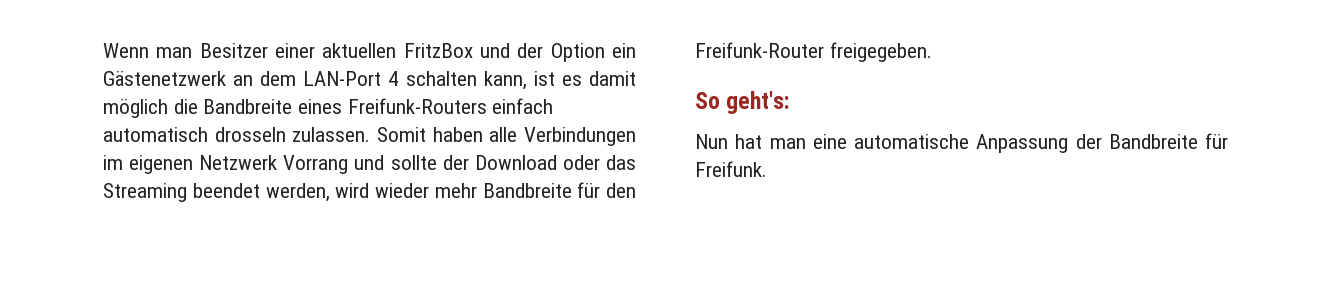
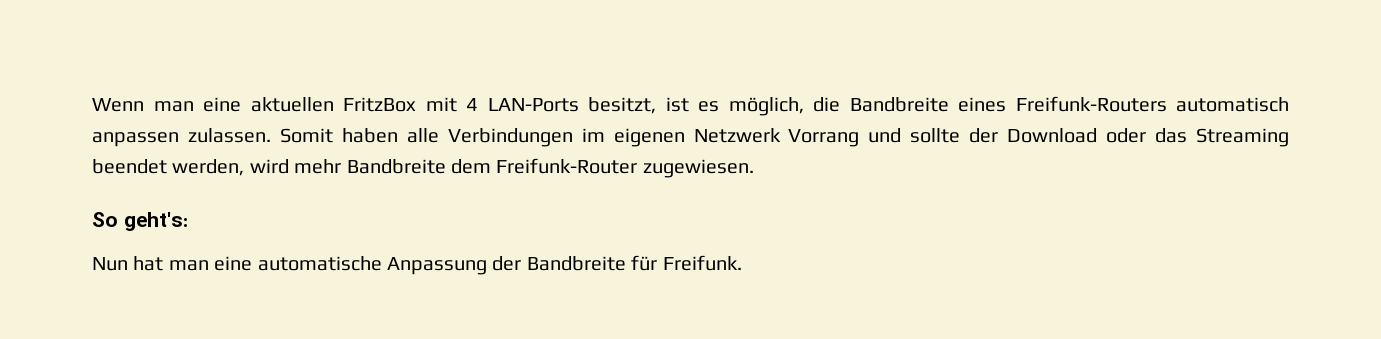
[199,43,636,62] [103,71,636,90] [103,99,168,118] Besitzer einer aktuellen FritzBox und der Option ein Gästenetzwerk an dem LAN-Port 4 schalten kann, ist es damit möglich -> [203,97,804,116] eine aktuellen FritzBox mit 4 LAN-Ports besitzt, ist es möglich,
[492,98,554,114] [103,127,286,142] einfach automatisch drosseln -> [1176,97,1289,112] [92,132,179,147] automatisch anpassen
[375,183,429,198] wieder -> (289, 166) none
[577,182,636,198] [695,42,932,62] für den Freifunk-Router freigegeben. -> [451,158,754,178] dem Freifunk-Router zugewiesen.

